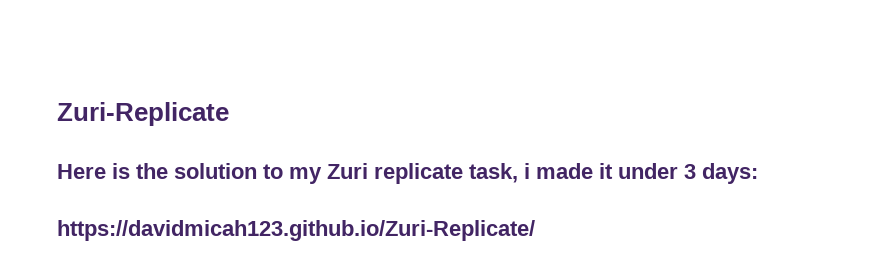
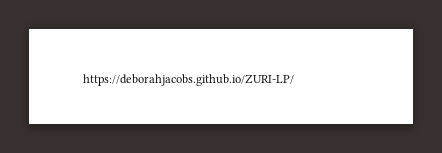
[57,102,229,126] [57,163,758,184] [57,220,535,241] Zuri-Replicate // Here is the solution to my Zuri replicate task, i made it under 3 days: // https://davidmicah123.github.io/Zuri-Replicate/ -> [83,74,294,86] https://deborahjacobs.github.io/ZURI-LP/

